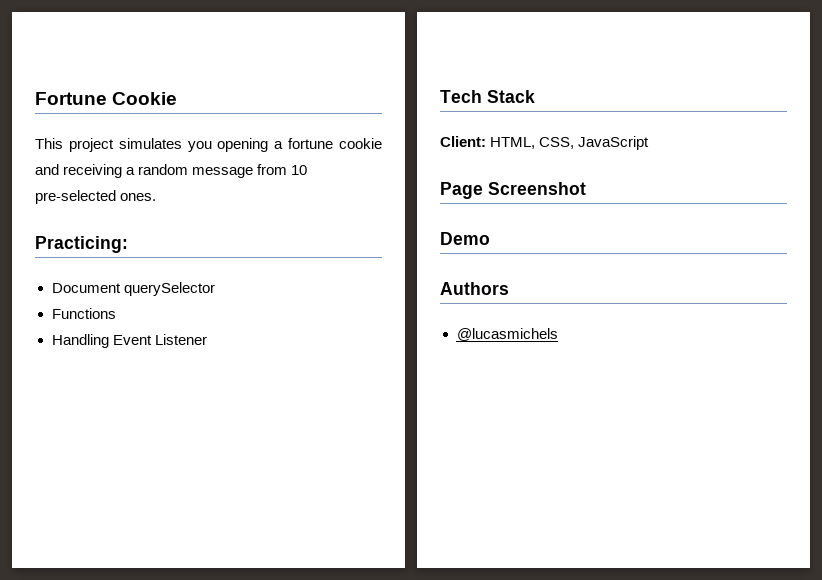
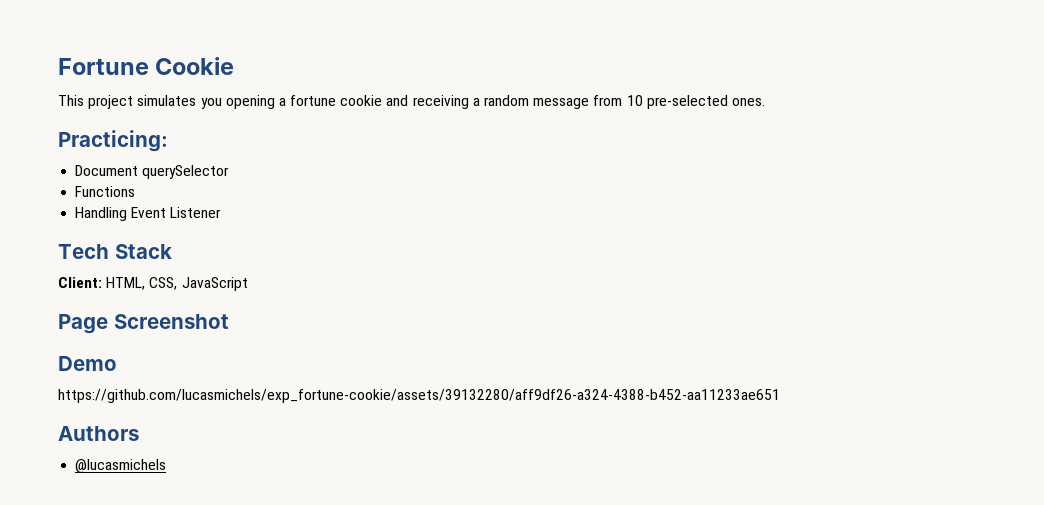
(490, 238) none -> [58,389,780,403] // https://github.com/lucasmichels/exp_fortune-cookie/assets/39132280/aff9df26-a324-4388-b452-aa11233ae651

